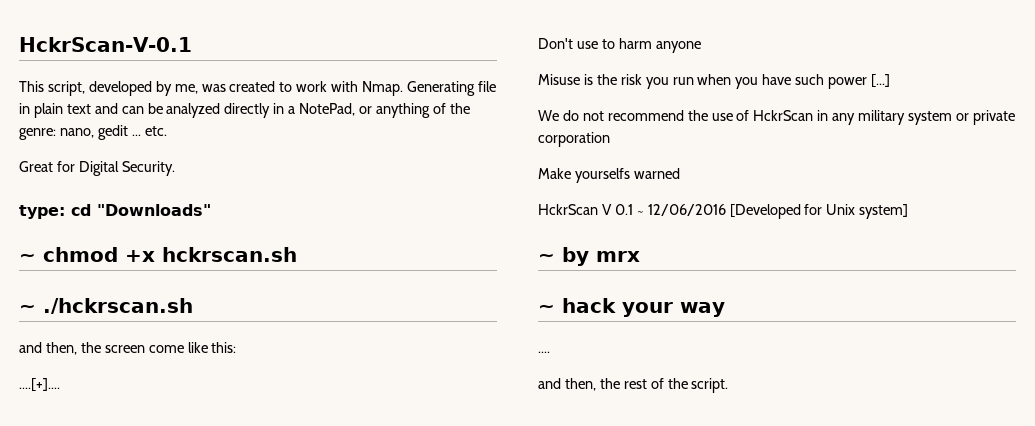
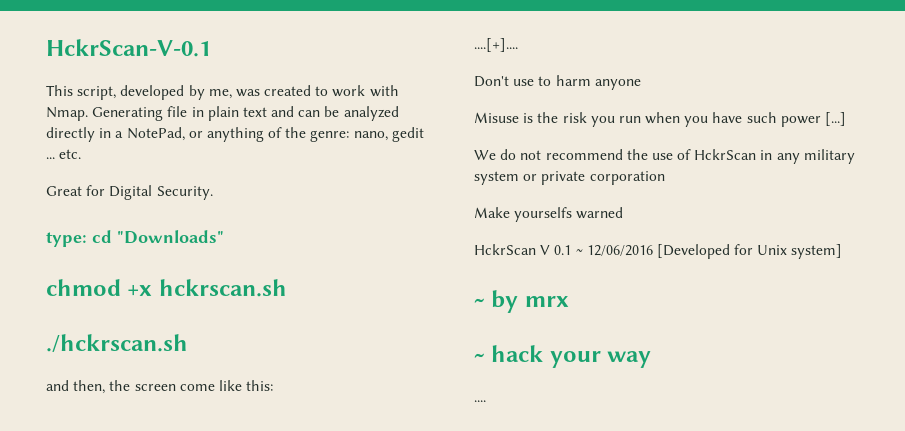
[19,253,36,262] ~ -> (224, 237) none
[19,304,36,313] ~ -> (287, 288) none
[538,378,729,393] // and then, the rest of the script. -> (486, 401) none

